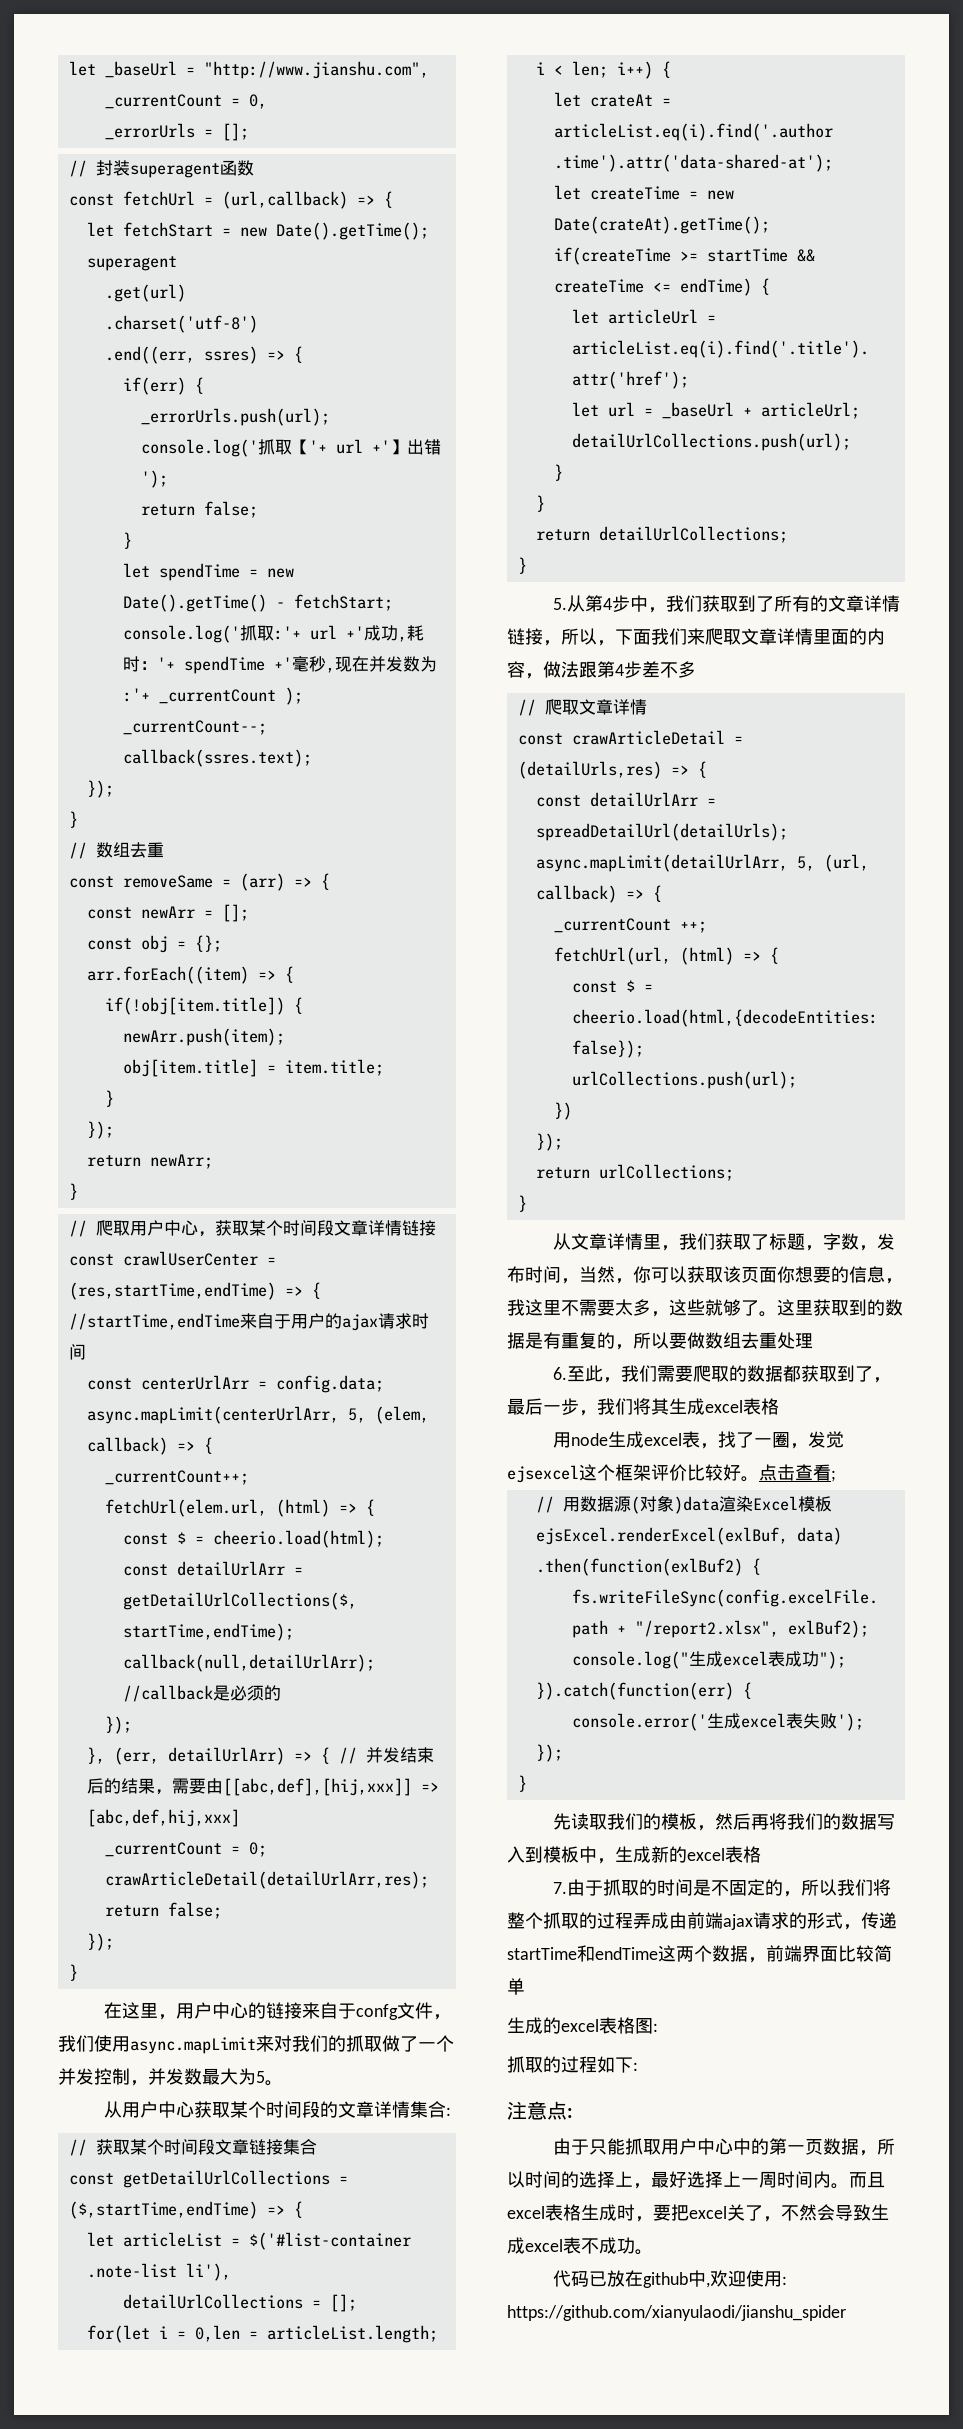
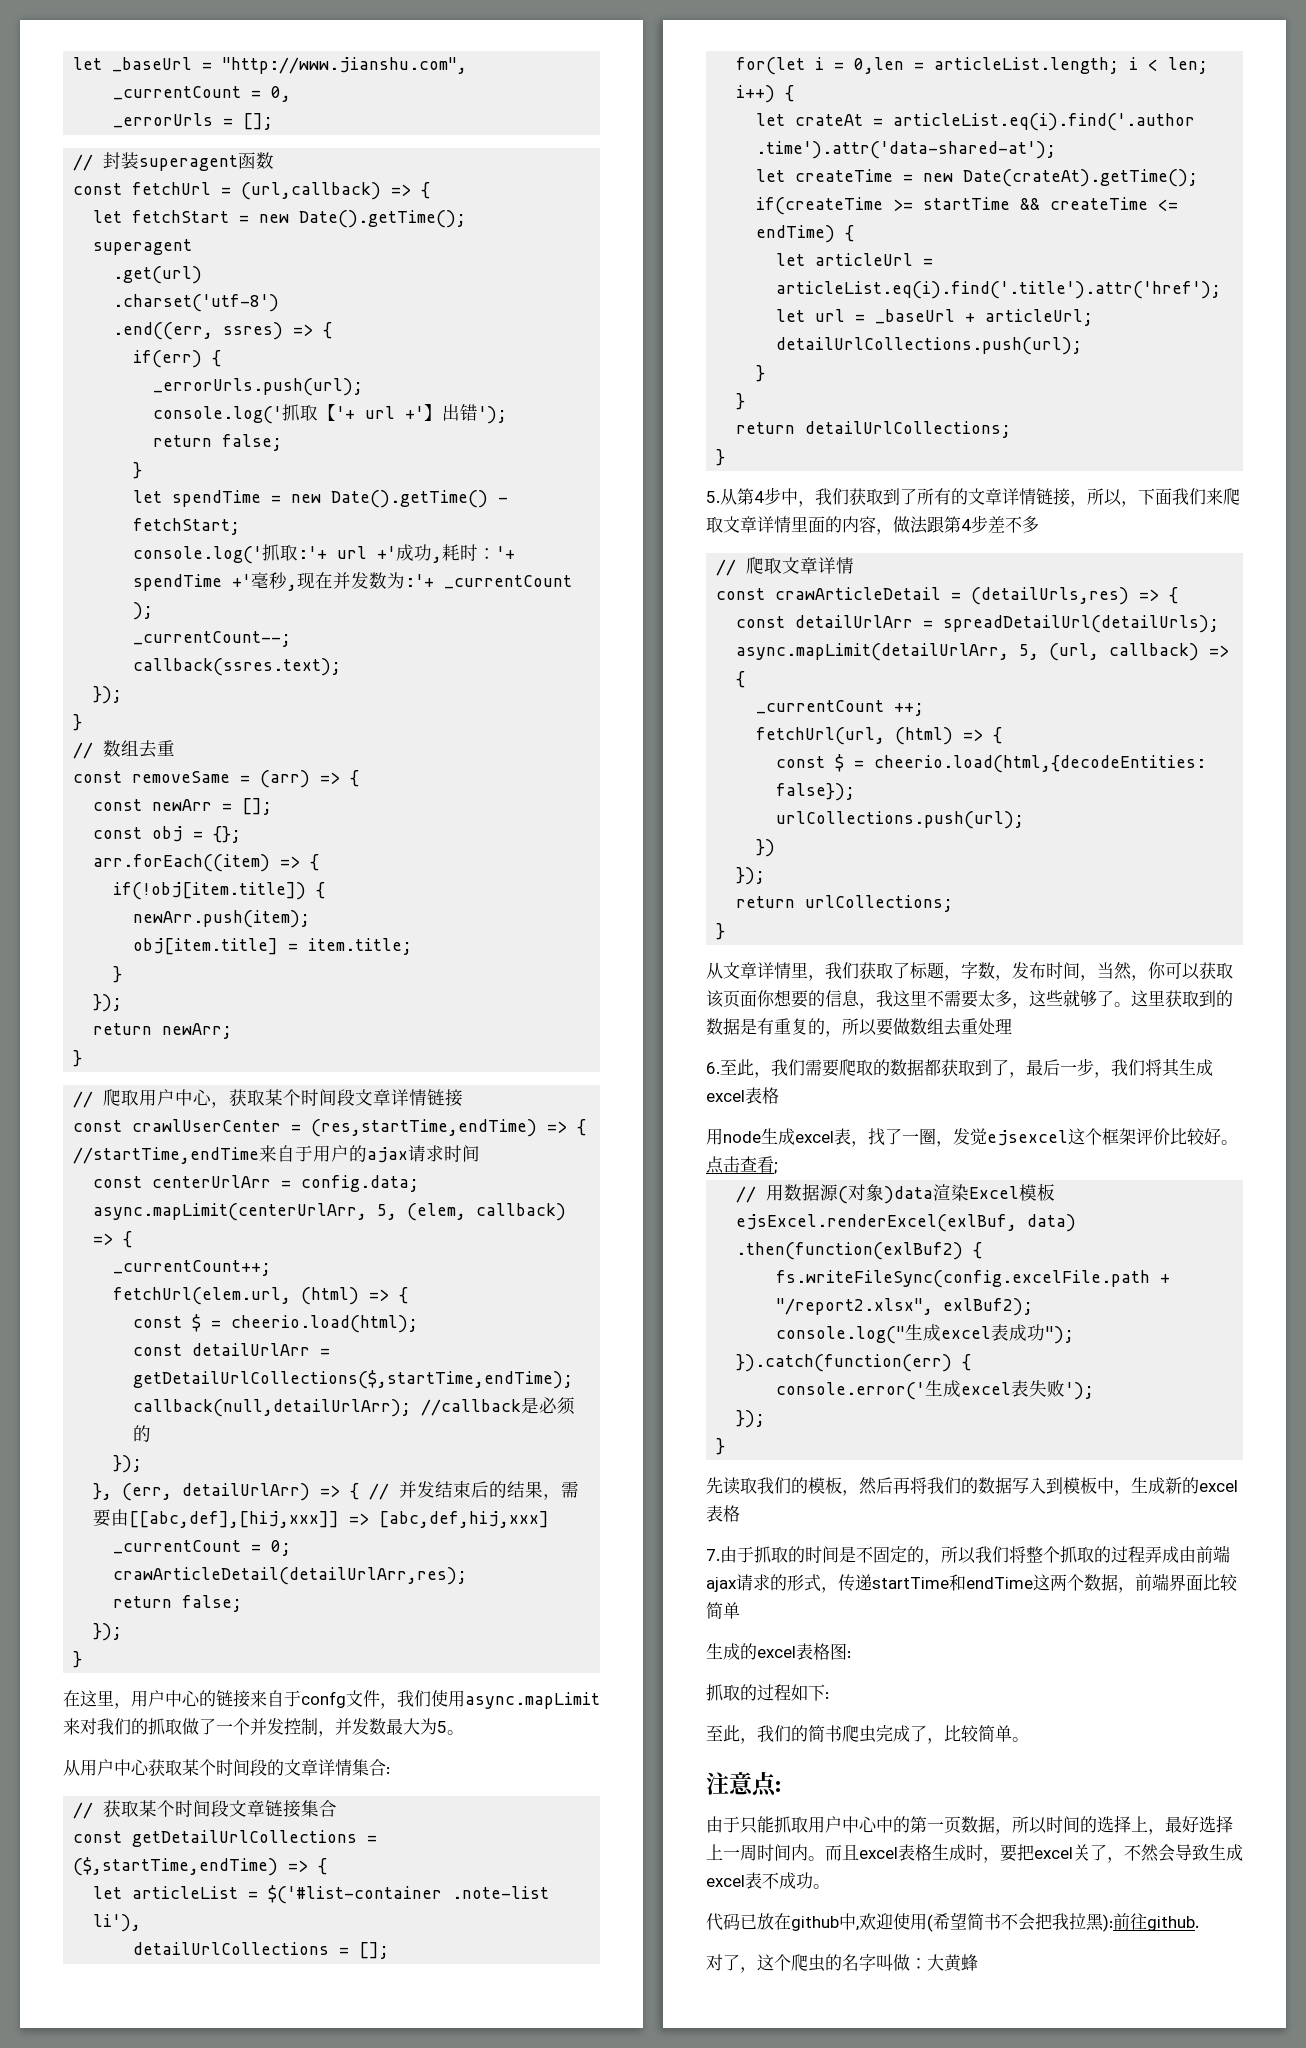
(638, 2066) none -> [706,1725,1029,1744] // 至此，我们的简书爬虫完成了，比较简单。
[781,2276,787,2285] [507,2305,846,2321] : https://github.com/xianyulaodi/jianshu_spider -> [927,1912,1199,1932] [706,1954,978,1973] (希望简书不会把我拉黑):前往github. // 对了，这个爬虫的名字叫做：大黄蜂

